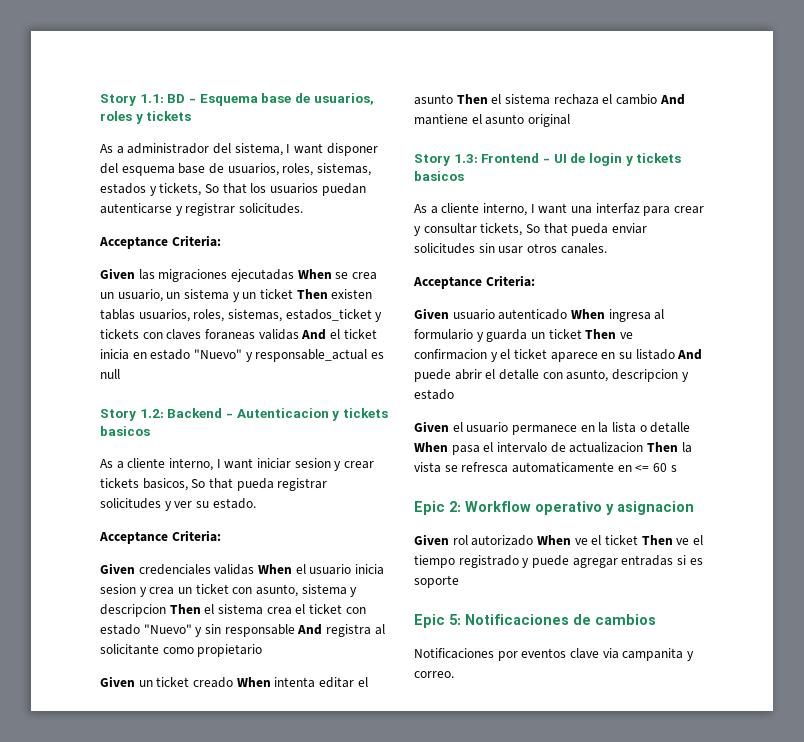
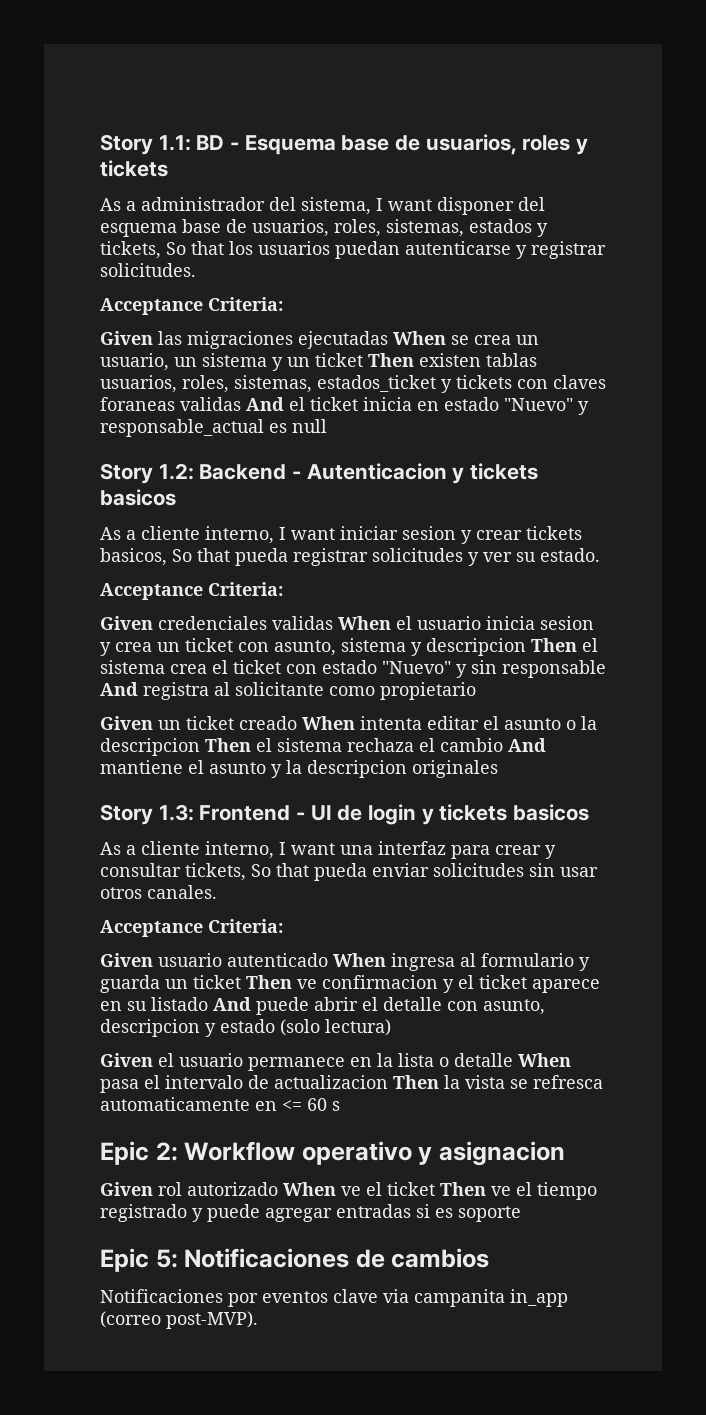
(453, 99) none -> [566,716,597,730] [100,738,200,756] o la descripcion
[527,114,570,127] original -> [271,760,498,778] y la descripcion originales
(454, 394) none -> [280,1019,391,1036] (solo lectura)
[686,651,694,661] [414,671,454,678] y correo. -> [510,1289,568,1307] [100,1311,258,1329] in_app (correo post-MVP).

